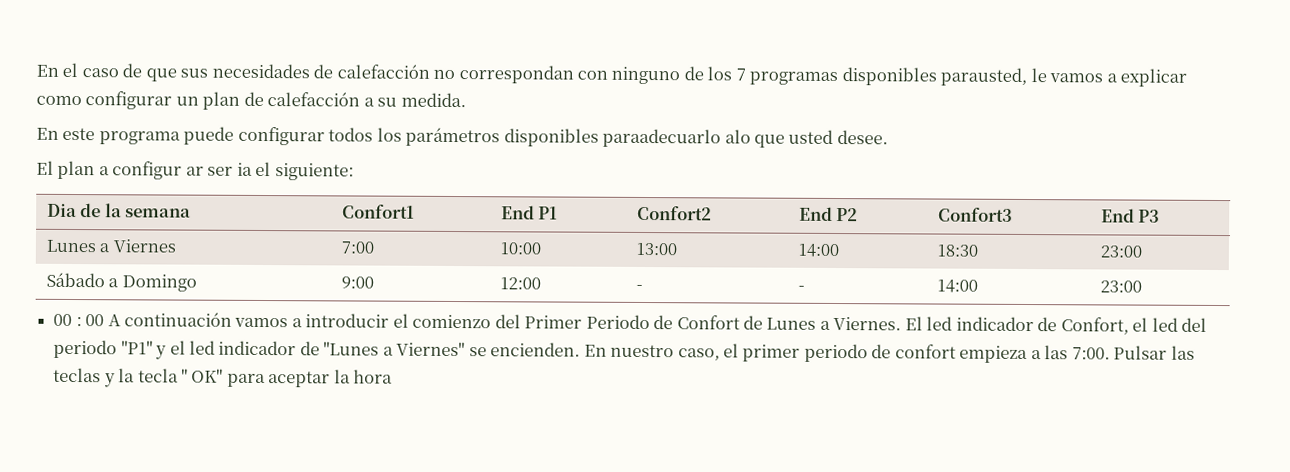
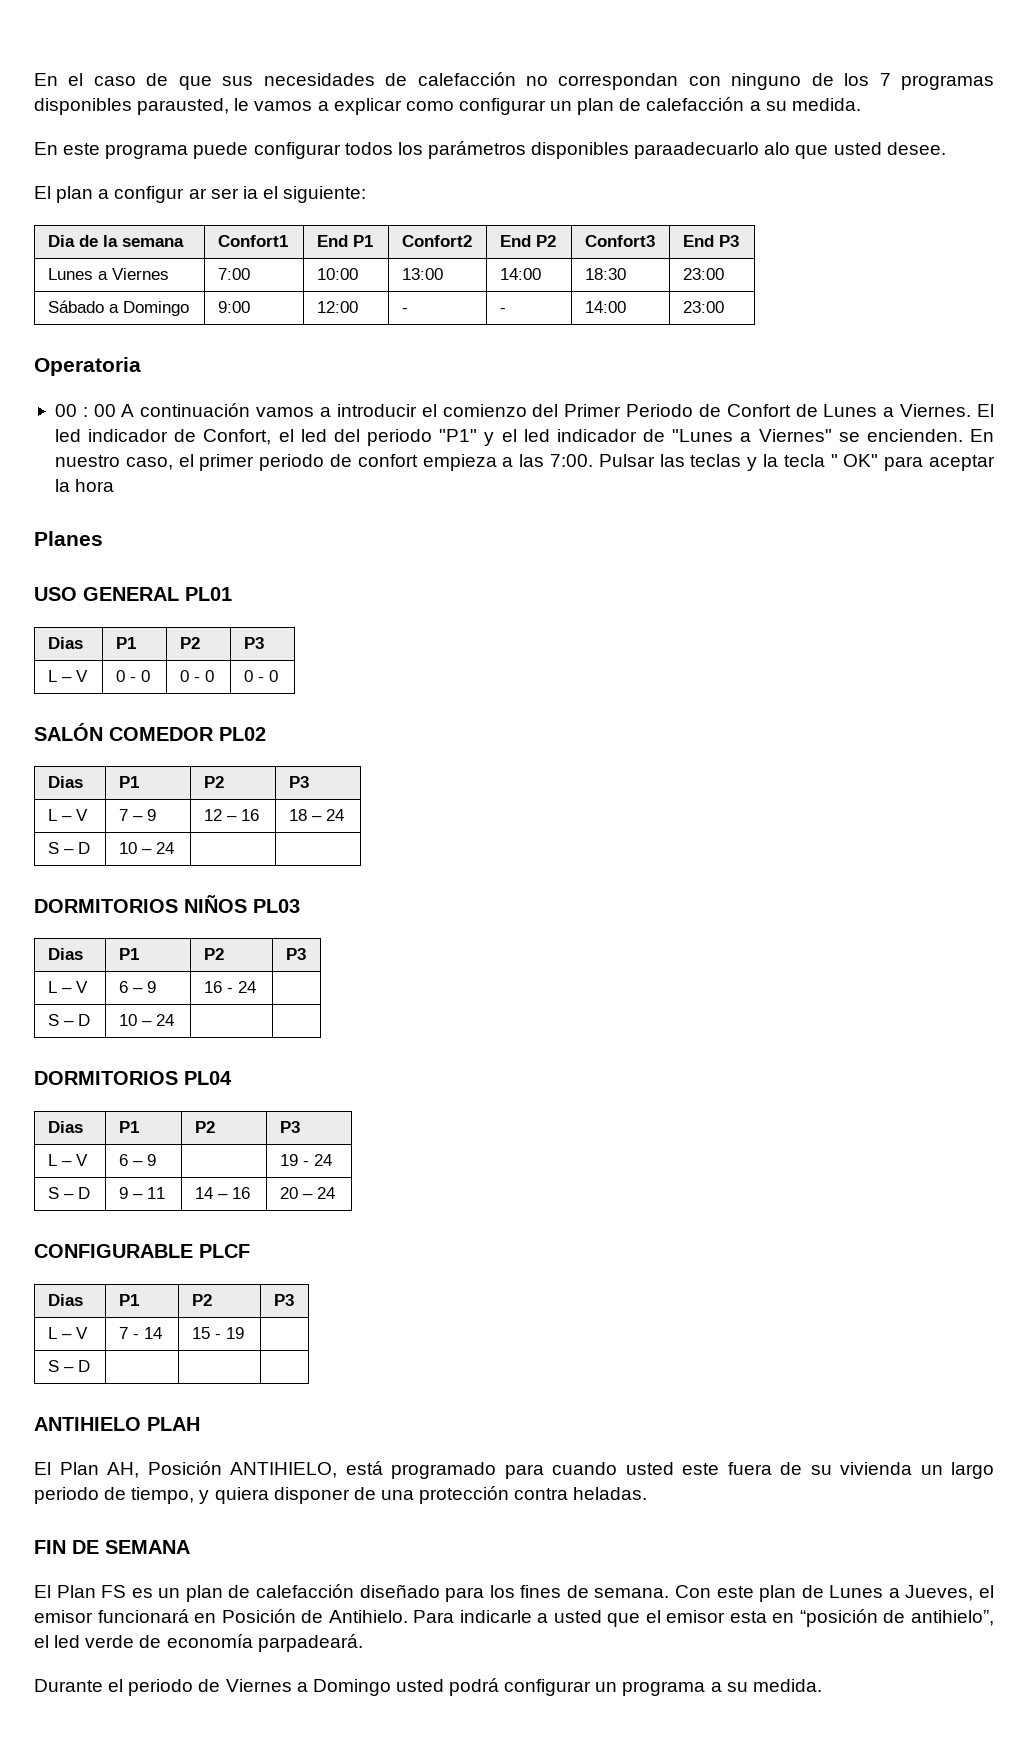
(1142, 286) none -> [34,357,141,376] // Operatoria
(394, 376) none -> [34,531,103,546] [34,587,232,601] [47,637,83,649] [115,637,136,649] [179,637,200,649] [243,637,264,649] [47,670,88,682] [115,670,150,682] [179,670,214,682] [243,670,278,682] [34,723,266,741] [47,776,83,788] [118,776,139,788] [203,776,224,788] [288,776,309,788] [47,809,88,821] [118,809,156,821] [203,809,259,821] [288,809,344,821] [47,842,90,854] [118,842,174,854] [34,895,300,913] [47,948,83,960] [118,948,139,960] [203,948,224,960] [285,948,306,960] [47,981,88,993] [118,981,156,993] [203,981,256,993] [47,1014,90,1026] [118,1014,174,1026] [34,1071,232,1085] [47,1121,83,1133] [118,1121,139,1133] [194,1121,215,1133] [279,1121,300,1133] [47,1154,88,1166] [118,1154,156,1166] [279,1154,332,1166] [47,1187,90,1199] [118,1187,165,1199] [194,1187,250,1199] [279,1187,335,1199] [34,1244,250,1258] [47,1294,83,1306] [118,1294,139,1306] [191,1294,212,1306] [273,1294,294,1306] [47,1327,88,1339] [118,1327,162,1339] [191,1327,244,1339] [47,1360,90,1372] [34,1417,200,1431] [34,1461,994,1479] [34,1486,648,1504] [34,1540,190,1554] [34,1584,994,1602] [34,1609,994,1627] [34,1634,363,1652] [34,1678,822,1696] // Planes // USO GENERAL PL01 // Dias | P1 | P2 | P3 // L – V | 0 - 0 | 0 - 0 | 0 - 0 // SALÓN COMEDOR PL02 // Dias | P1 | P2 | P3 // L – V | 7 – 9 | 12 – 16 | 18 – 24 // S – D | 10 – 24 | | // DORMITORIOS NIÑOS PL03 // Dias | P1 | P2 | P3 // L – V | 6 – 9 | 16 - 24 | // S – D | 10 – 24 | | // DORMITORIOS PL04 // Dias | P1 | P2 | P3 // L – V | 6 – 9 | | 19 - 24 // S – D | 9 – 11 | 14 – 16 | 20 – 24 // CONFIGURABLE PLCF // Dias | P1 | P2 | P3 // L – V | 7 - 14 | 15 - 19 | // S – D | | | // ANTIHIELO PLAH // El Plan AH, Posición ANTIHIELO, está programado para cuando usted este fuera de su vivienda un largo periodo de tiempo, y quiera disponer de una protección contra heladas. // FIN DE SEMANA // El Plan FS es un plan de calefacción diseñado para los fines de semana. Con este plan de Lunes a Jueves, el emisor funcionará en Posición de Antihielo. Para indicarle a usted que el emisor esta en “posición de antihielo”, el led verde de economía parpadeará. // Durante el periodo de Viernes a Domingo usted podrá configurar un programa a su medida.

